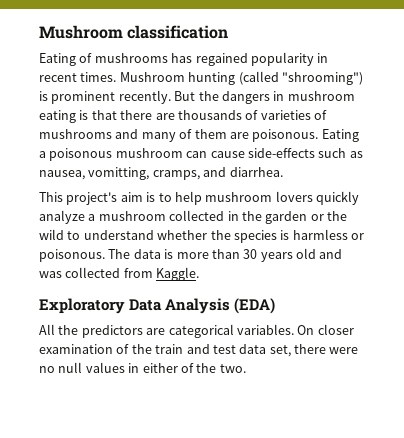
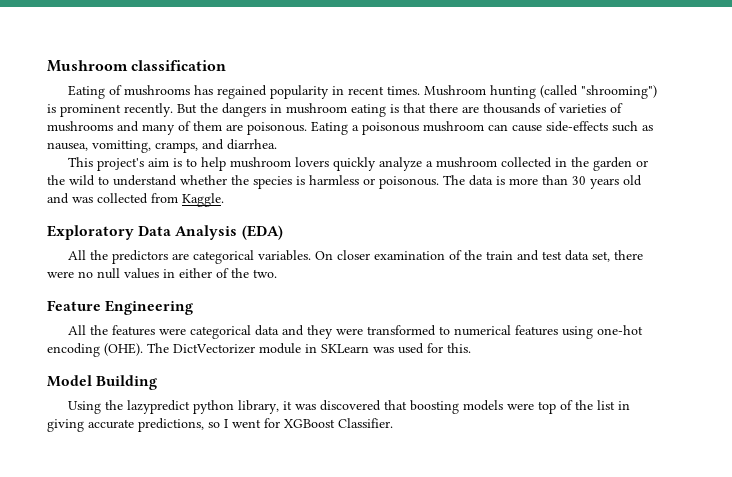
(246, 368) none -> [47,300,194,315] [67,325,643,339] [47,343,471,357] [47,375,158,390] [67,400,630,414] [47,418,393,432] // Feature Engineering // All the features were categorical data and they were transformed to numerical features using one-hot encoding (OHE). The DictVectorizer module in SKLearn was used for this. // Model Building // Using the lazypredict python library, it was discovered that boosting models were top of the list in giving accurate predictions, so I went for XGBoost Classifier.

